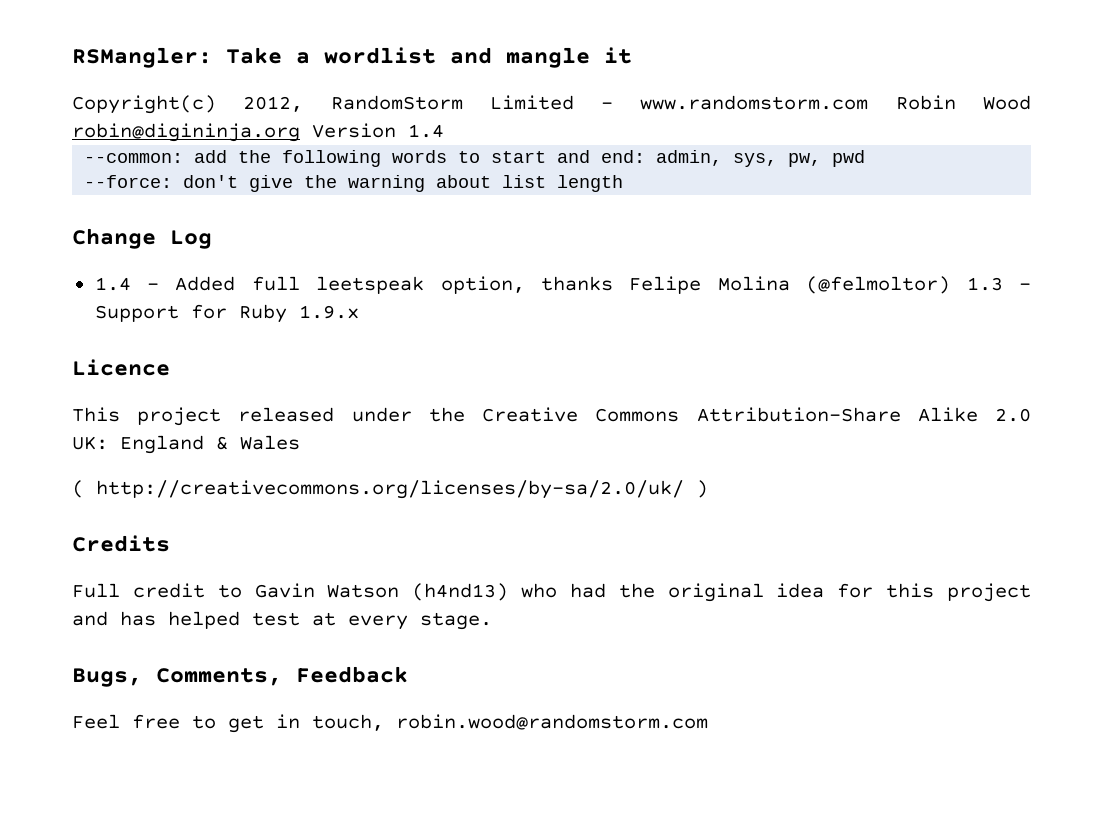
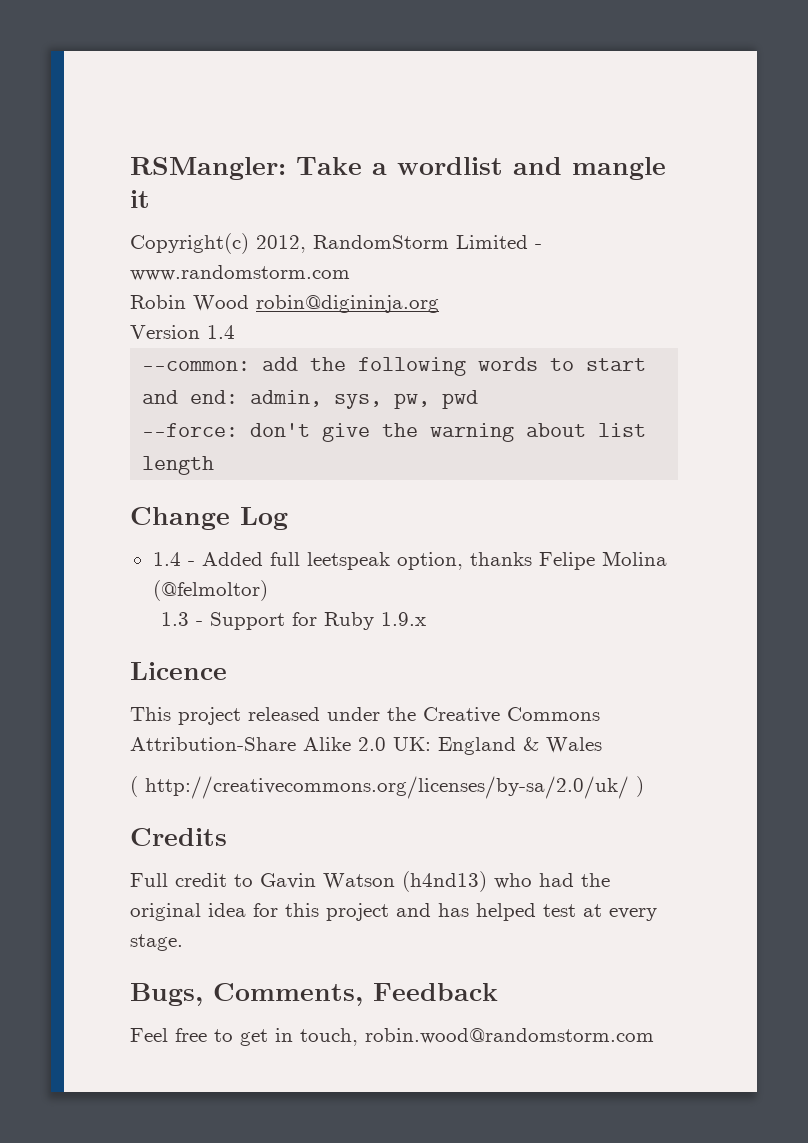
(869, 102) none -> (350, 273) //
(300, 132) none -> (439, 304) //
(951, 285) none -> (268, 590) //

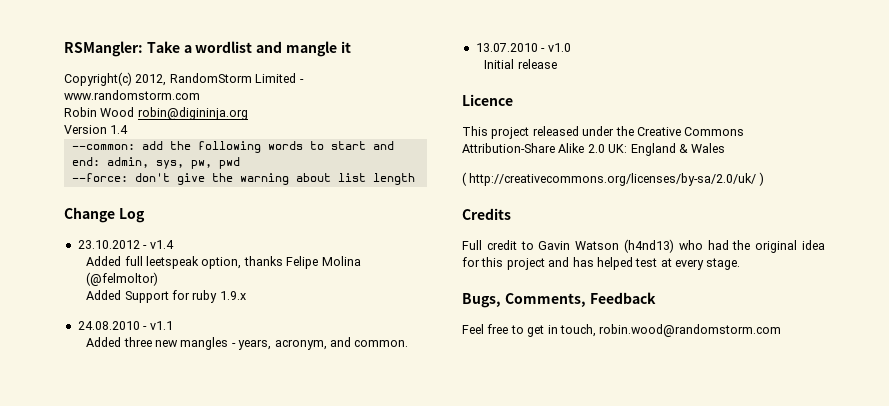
[152,552,195,566] 1.4 - -> [77,240,174,249] 23.10.2012 - v1.4 //
[161,612,204,626] 1.3 - -> [86,290,122,300] Added
[324,612,375,630] Ruby -> [192,290,218,303] ruby
(427, 619) none -> [77,321,173,330] [86,337,409,350] [475,43,571,52] [484,59,557,69] // 24.08.2010 - v1.1 // Added three new mangles - years, acronym, and common. // 13.07.2010 - v1.0 // Initial release

